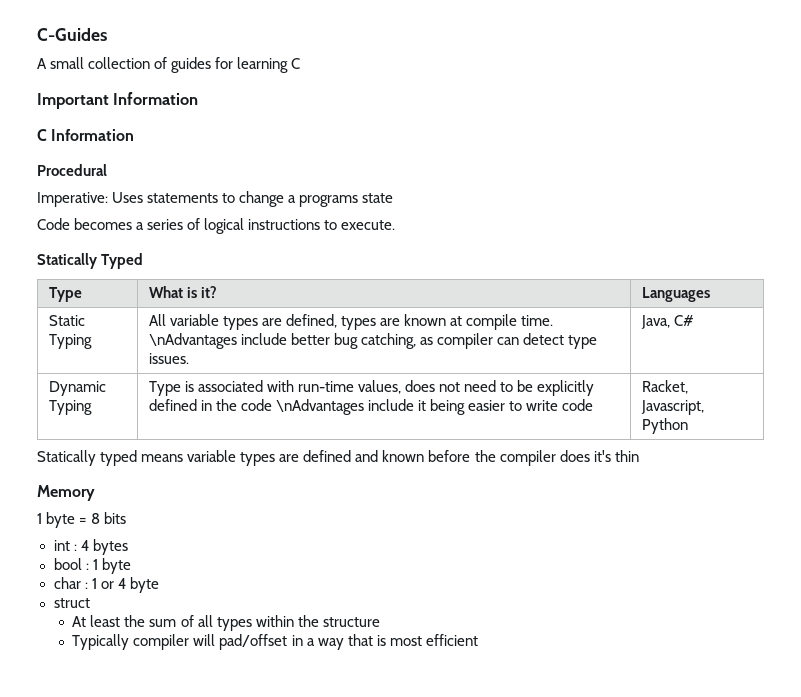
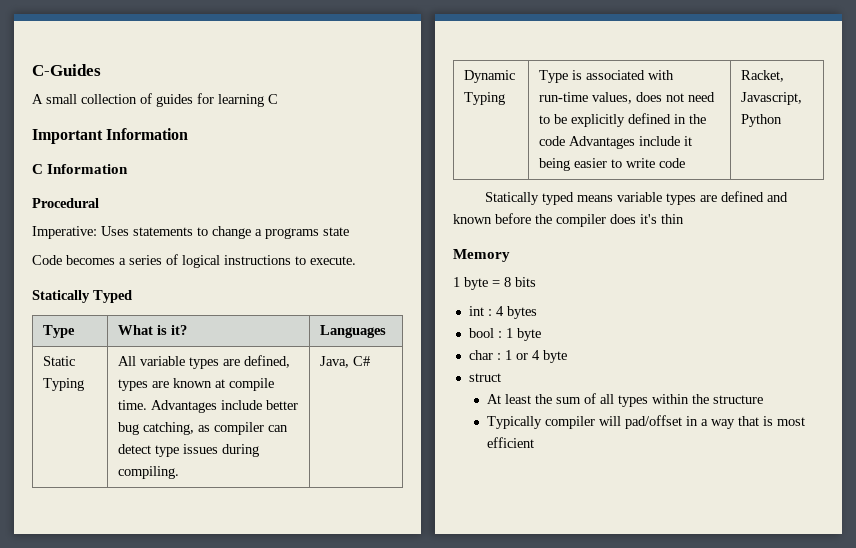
[148,333,237,349] \nAdvantages -> [150,400,217,413] Advantages
[148,353,189,364] issues. -> [182,444,259,457] [117,466,179,479] issues during compiling.
[275,399,364,415] \nAdvantages -> [568,136,635,149] Advantages

